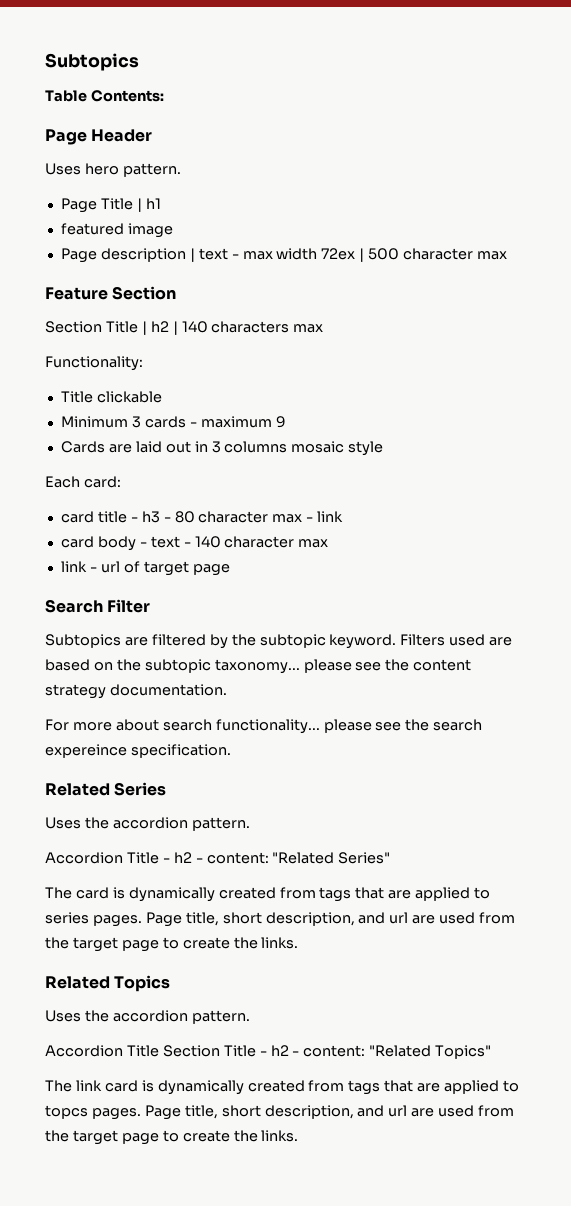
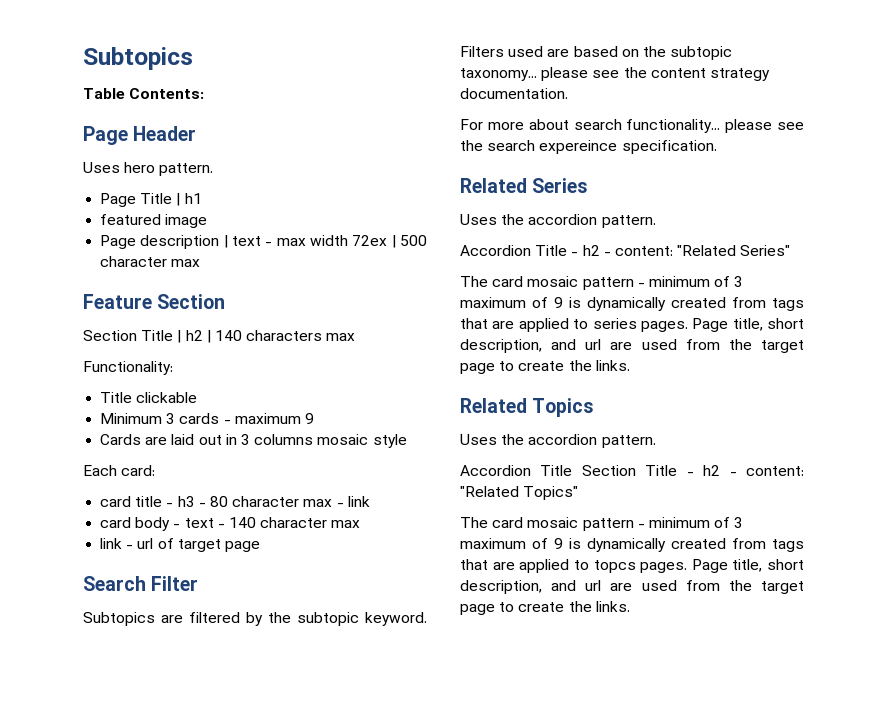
(109, 893) none -> [527,276,744,290] [460,297,563,308] mosaic pattern - minimum of 3 maximum of 9
[75,1080,138,1092] link card -> [492,517,744,531] [460,538,563,549] card mosaic pattern - minimum of 3 maximum of 9

